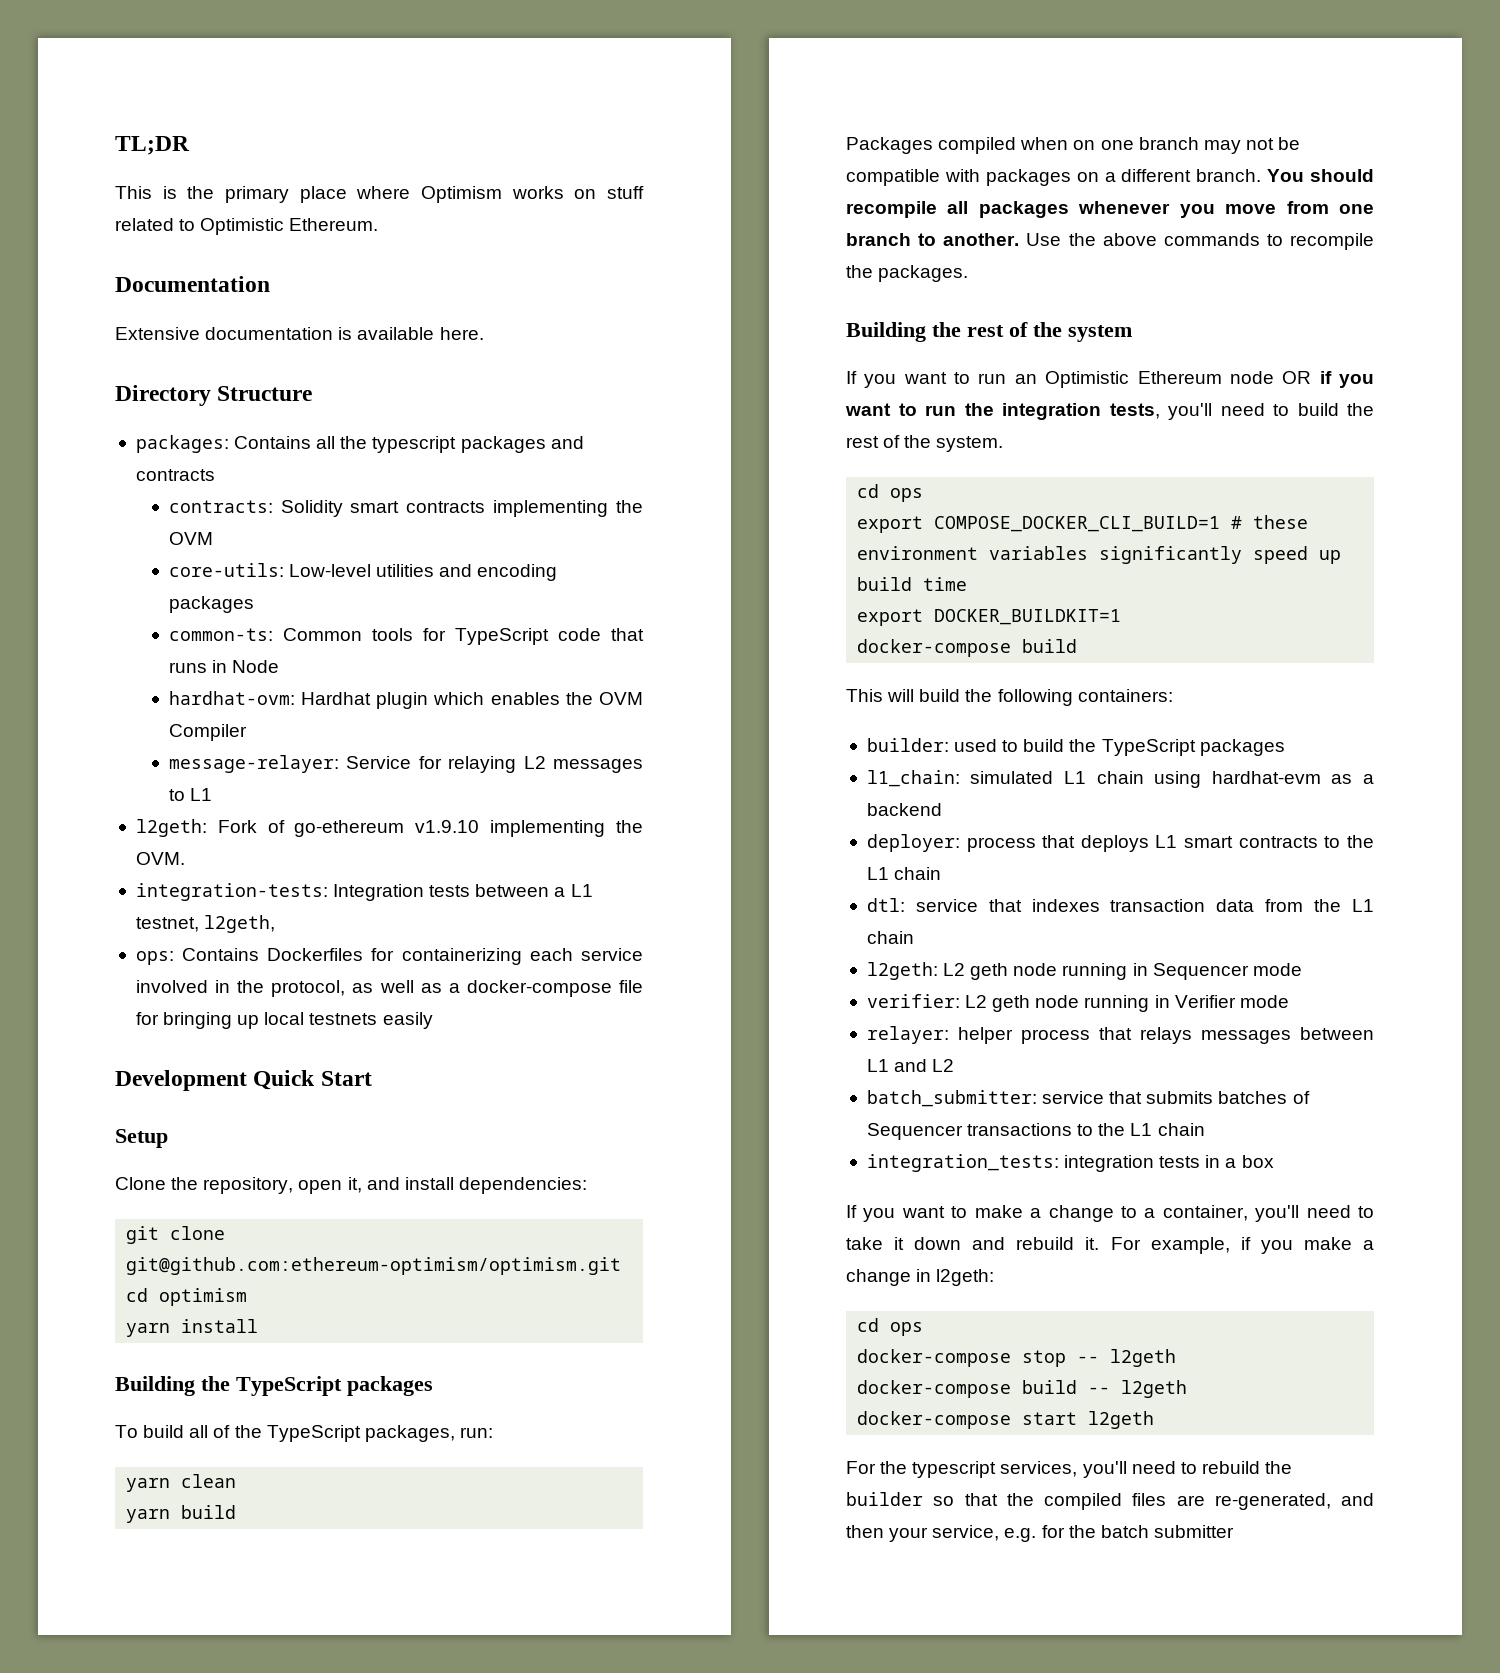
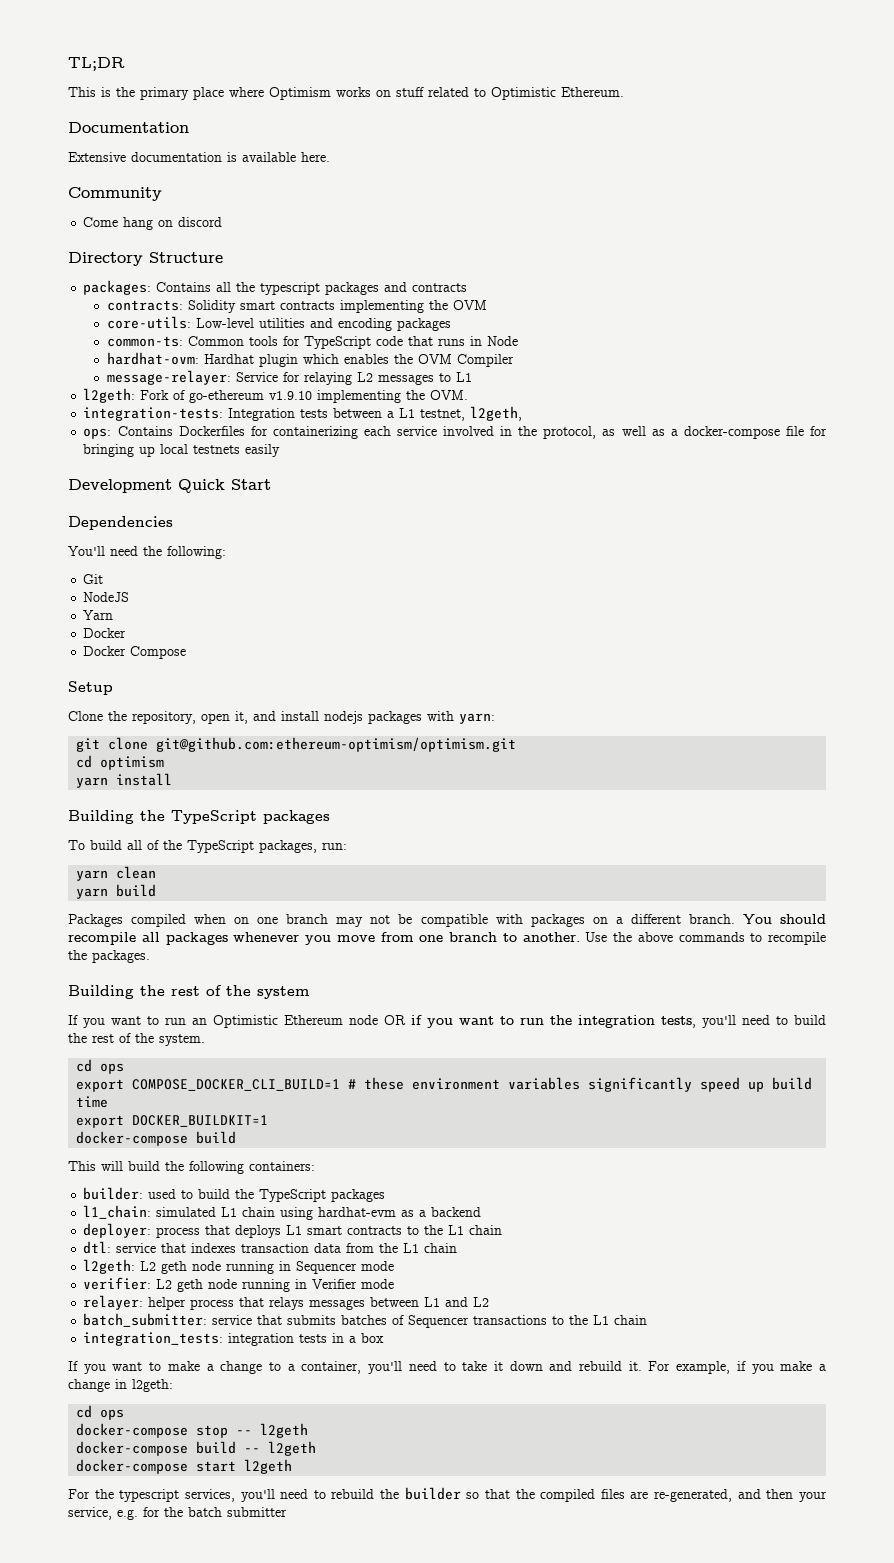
(484, 333) none -> [68,187,162,201] [83,217,223,230] // Community // Come hang on discord
(372, 1078) none -> [68,516,173,530] [68,546,226,559] [83,574,104,584] [83,592,130,602] [83,610,114,620] [83,628,127,638] [83,646,187,659] // Dependencies // You'll need the following: // Git // NodeJS // Yarn // Docker // Docker Compose
[458,1177,587,1194] dependencies: -> [324,711,495,724] nodejs packages with yarn:

